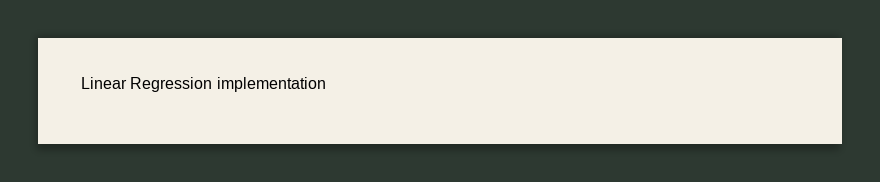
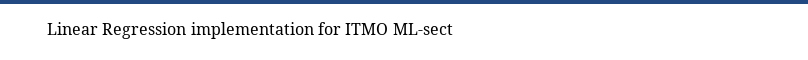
(326, 84) none -> [317,22,453,35] for ITMO ML-sect

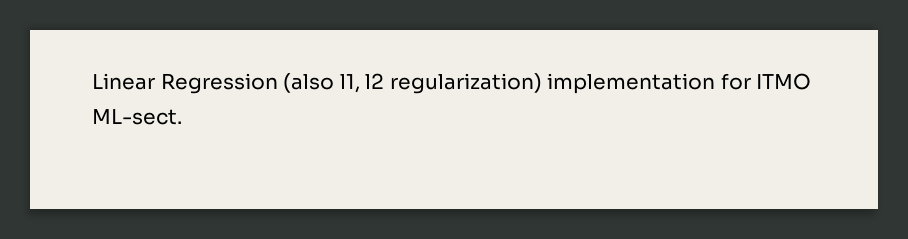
(187, 30) none -> [283,73,542,94] (also l1, l2 regularization)
[392,23,453,35] ML-sect -> [92,109,182,125] ML-sect.

